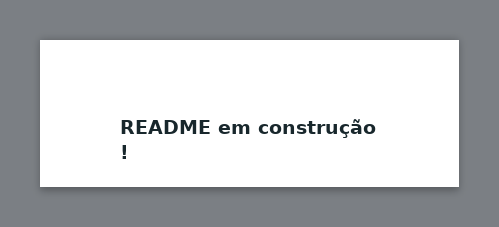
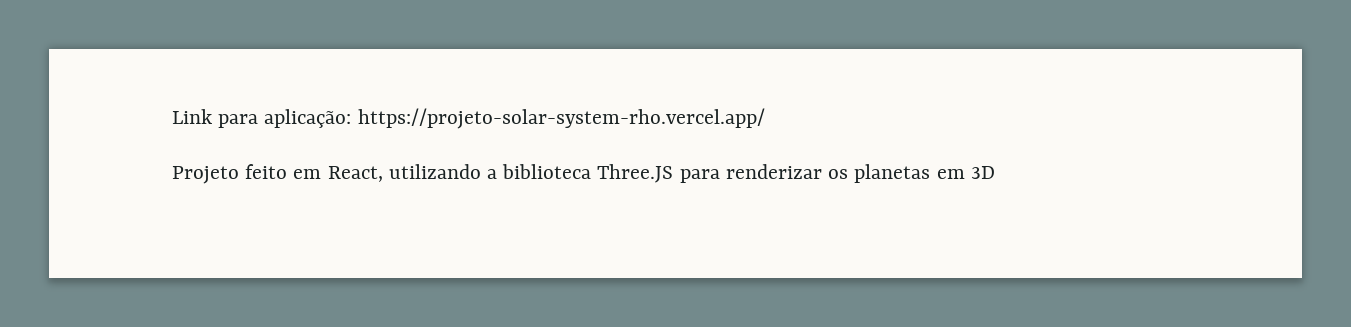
[120,119,376,138] [120,145,129,159] README em construção ! -> [172,108,765,129] [172,164,995,184] Link para aplicação: https://projeto-solar-system-rho.vercel.app/ // Projeto feito em React, utilizando a biblioteca Three.JS para renderizar os planetas em 3D

